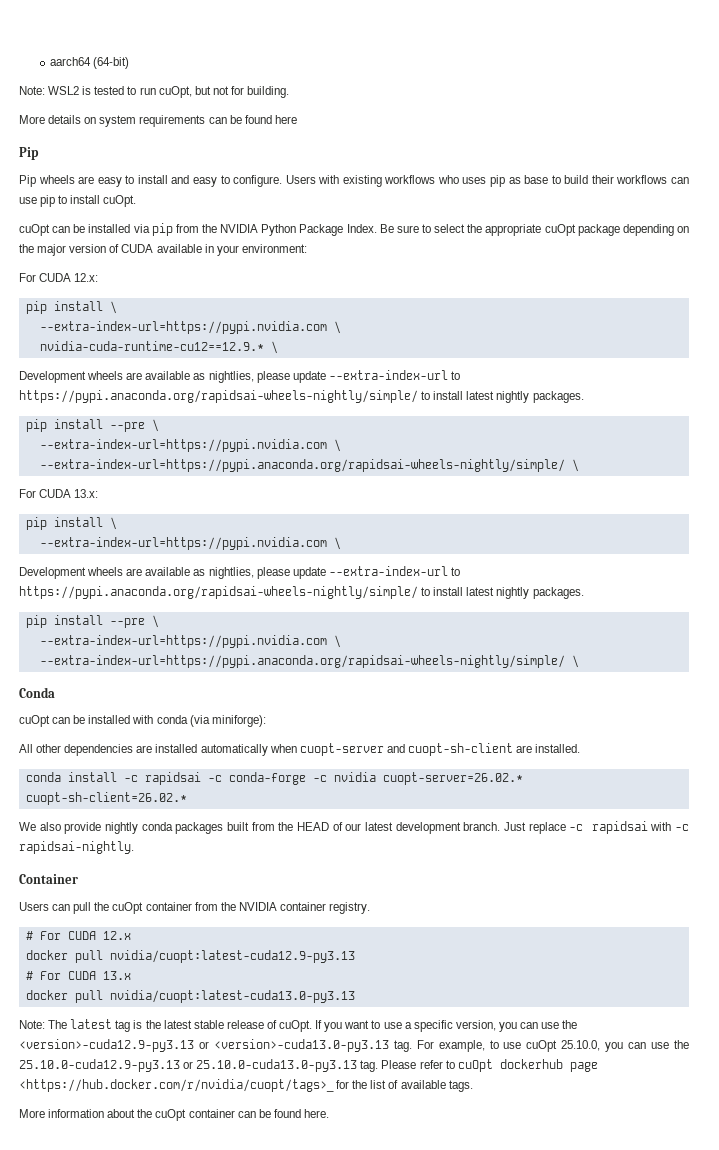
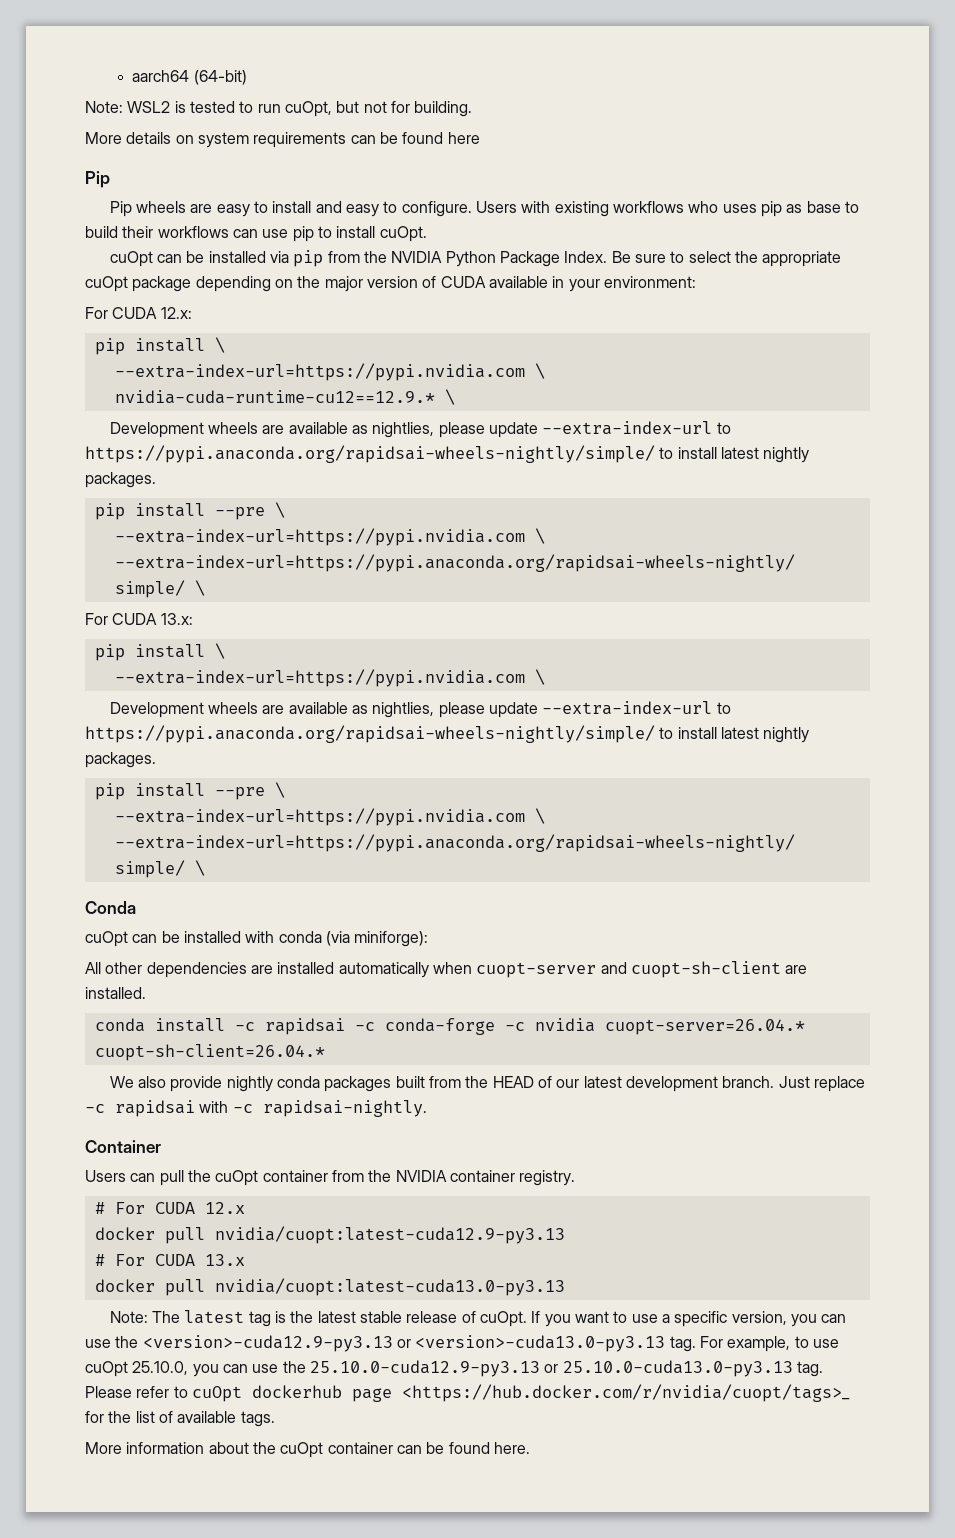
[382,772,523,785] [25,792,187,805] cuopt-server=26.02.* cuopt-sh-client=26.02.* -> [604,1019,805,1035] [94,1044,325,1061] cuopt-server=26.04.* cuopt-sh-client=26.04.*

